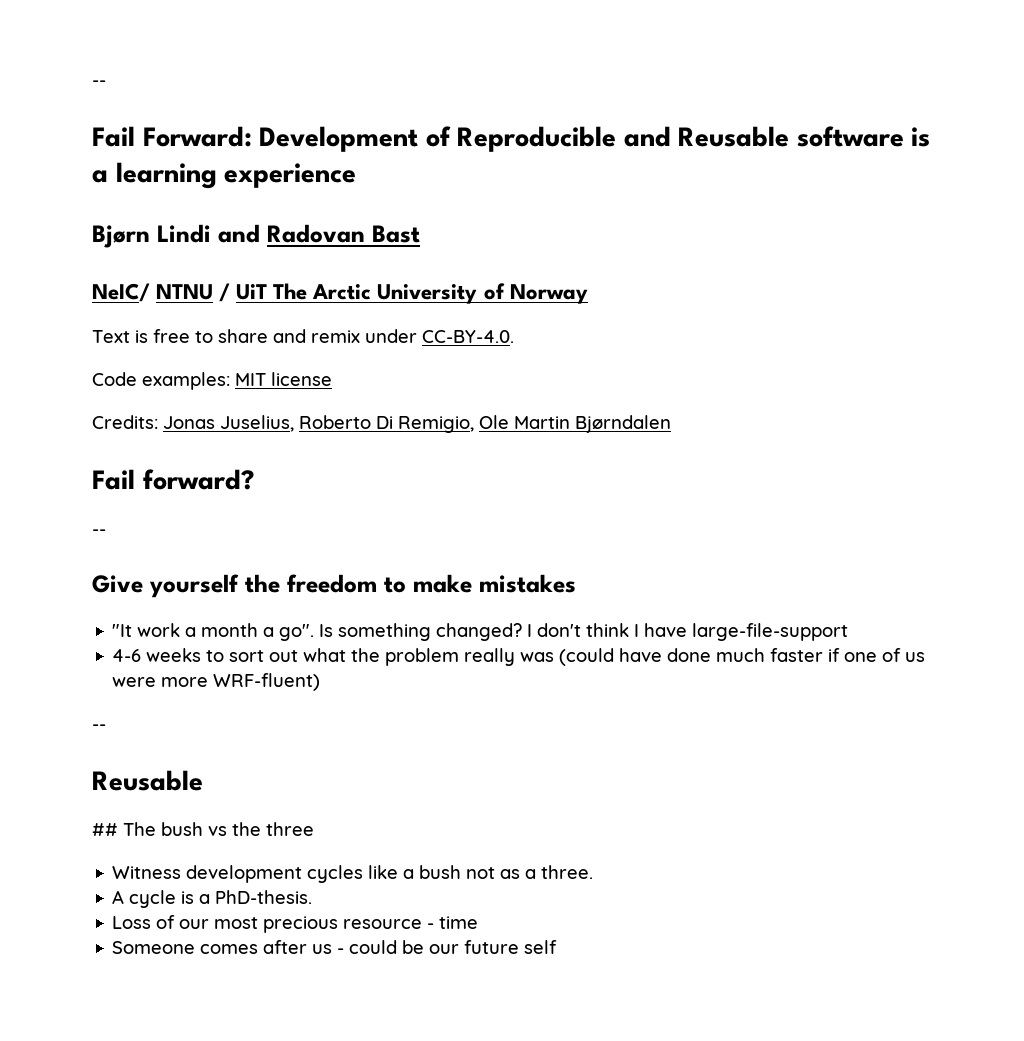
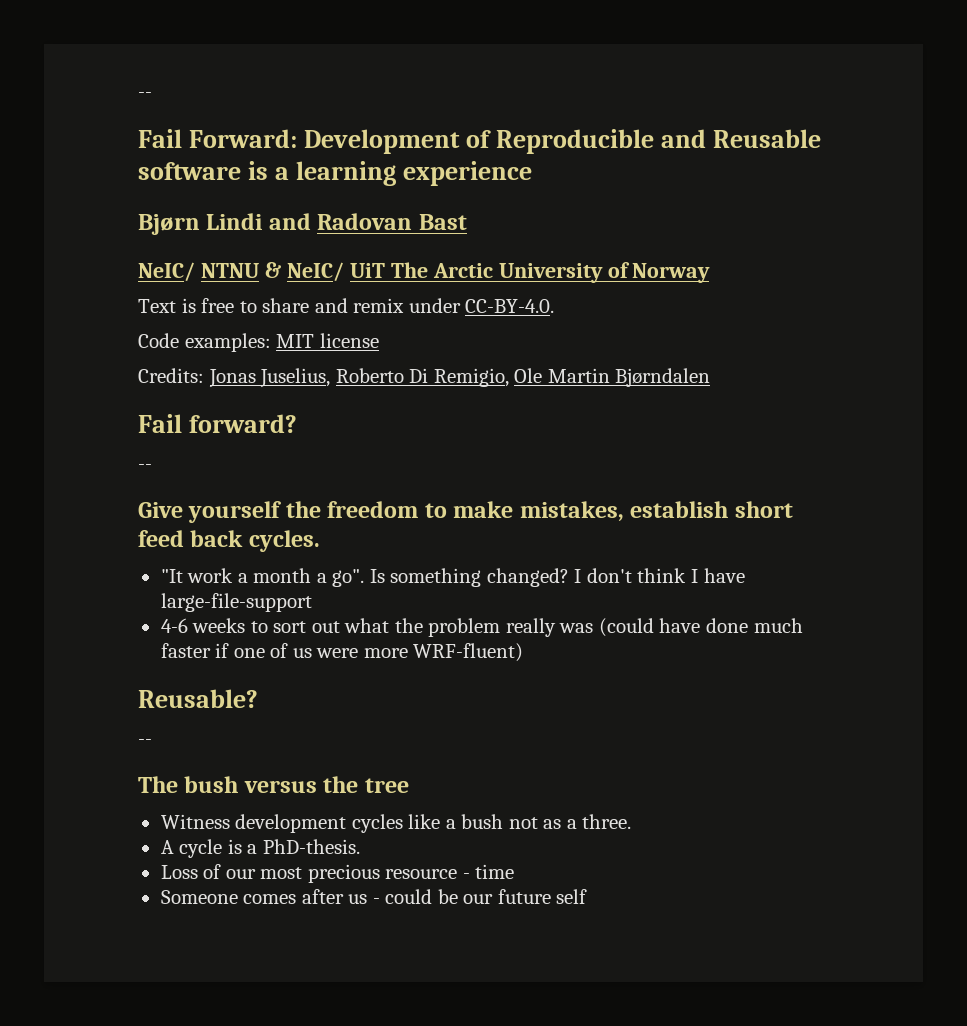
[219,283,231,302] / -> [264,262,344,282] & NeIC/
[479,574,576,593] mistakes -> [519,501,793,522] [138,530,320,552] mistakes, establish short feed back cycles.
[92,724,106,730] [92,770,203,791] [92,822,314,836] // -- // Reusable // ## The bush vs the three -> [138,689,258,708] [138,739,152,745] [138,776,409,793] // Reusable? // -- // The bush versus the tree

